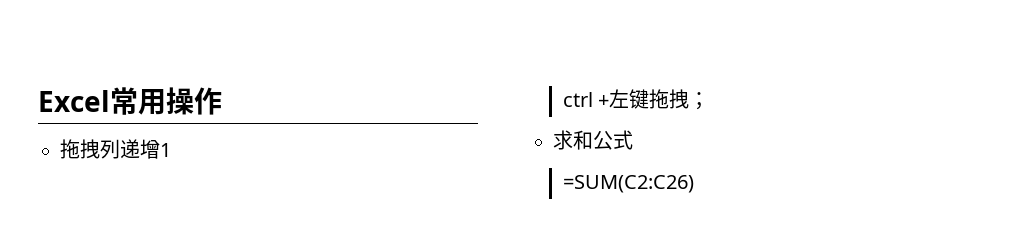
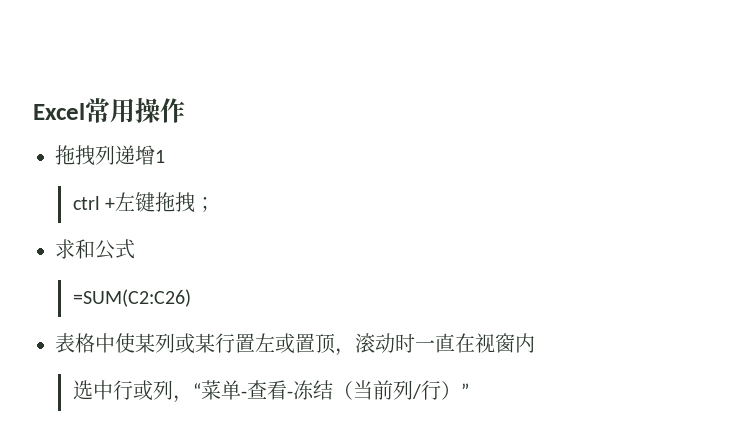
(694, 184) none -> [55,333,535,356] [72,380,469,403] // 表格中使某列或某行置左或置顶，滚动时一直在视窗内 // 选中行或列，“菜单-查看-冻结（当前列/行）”

